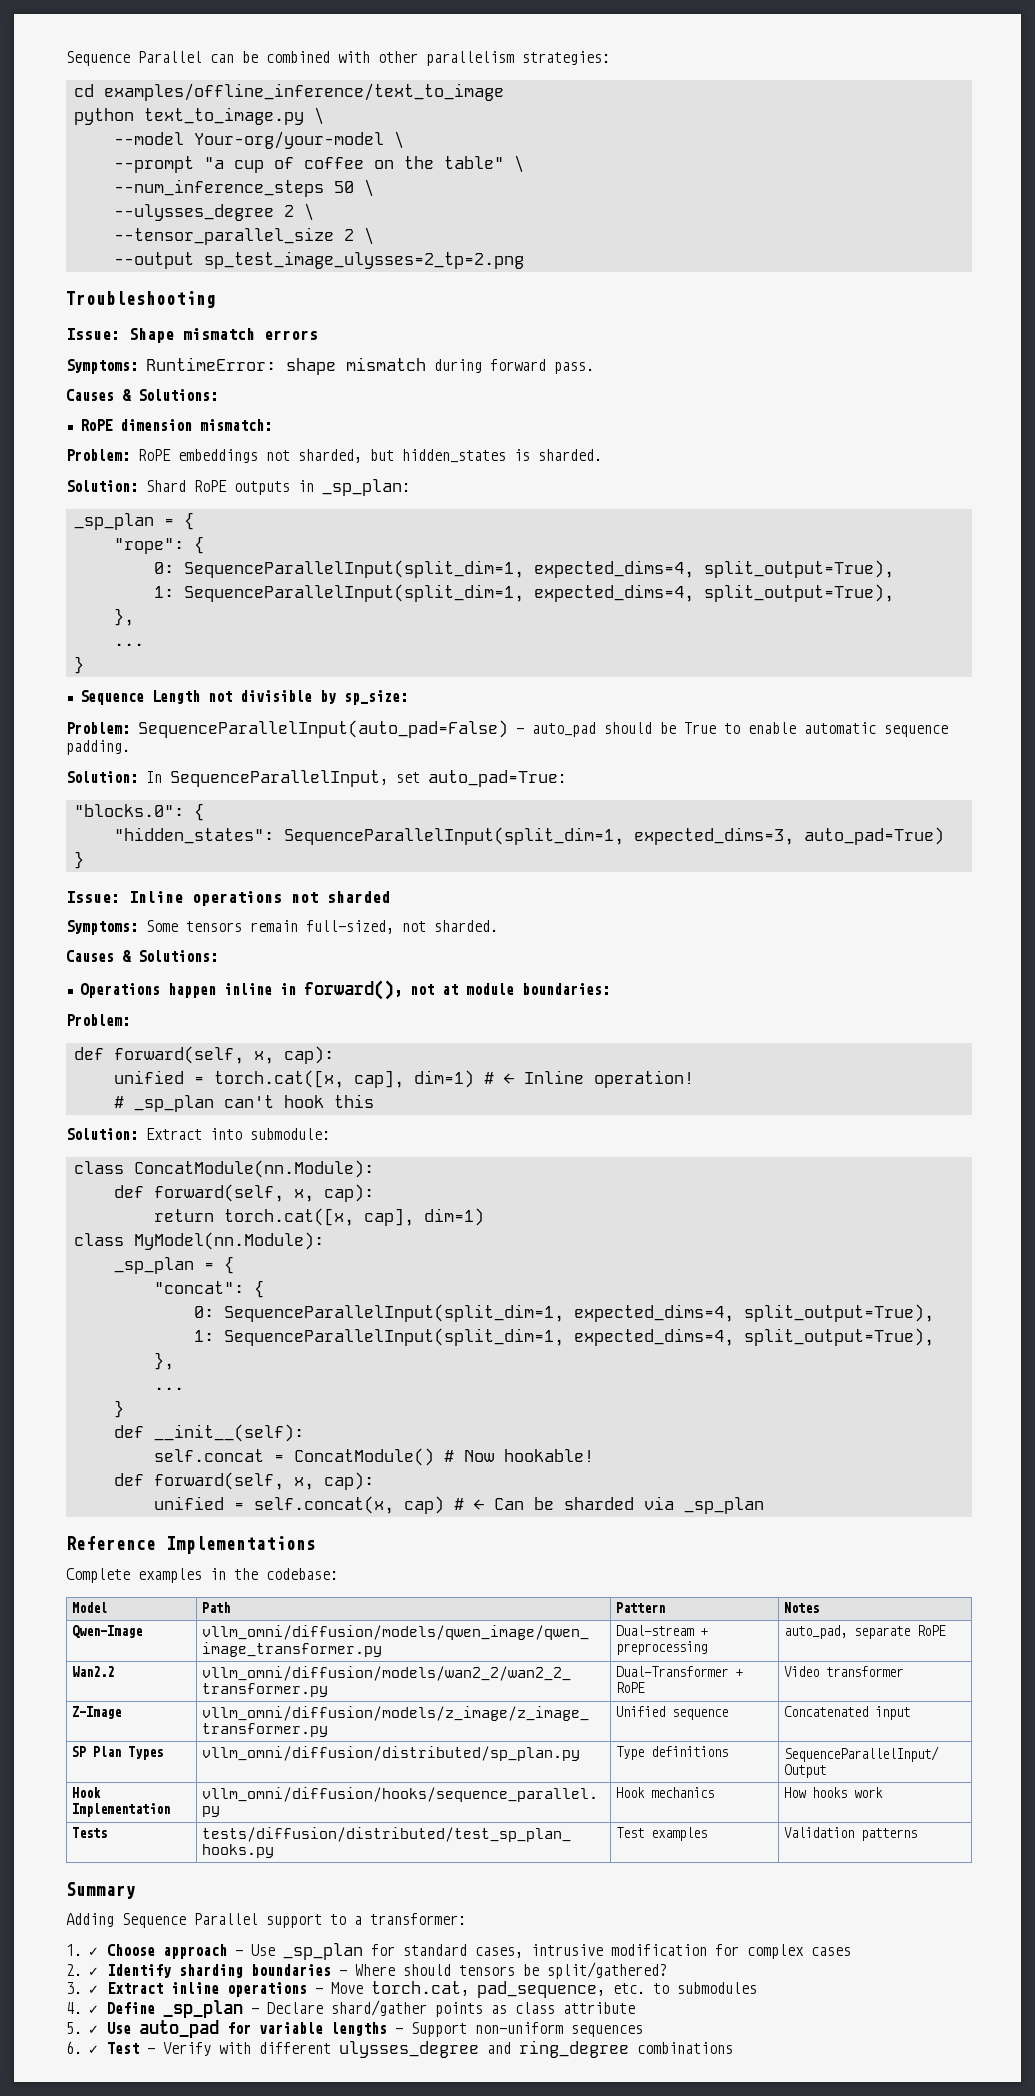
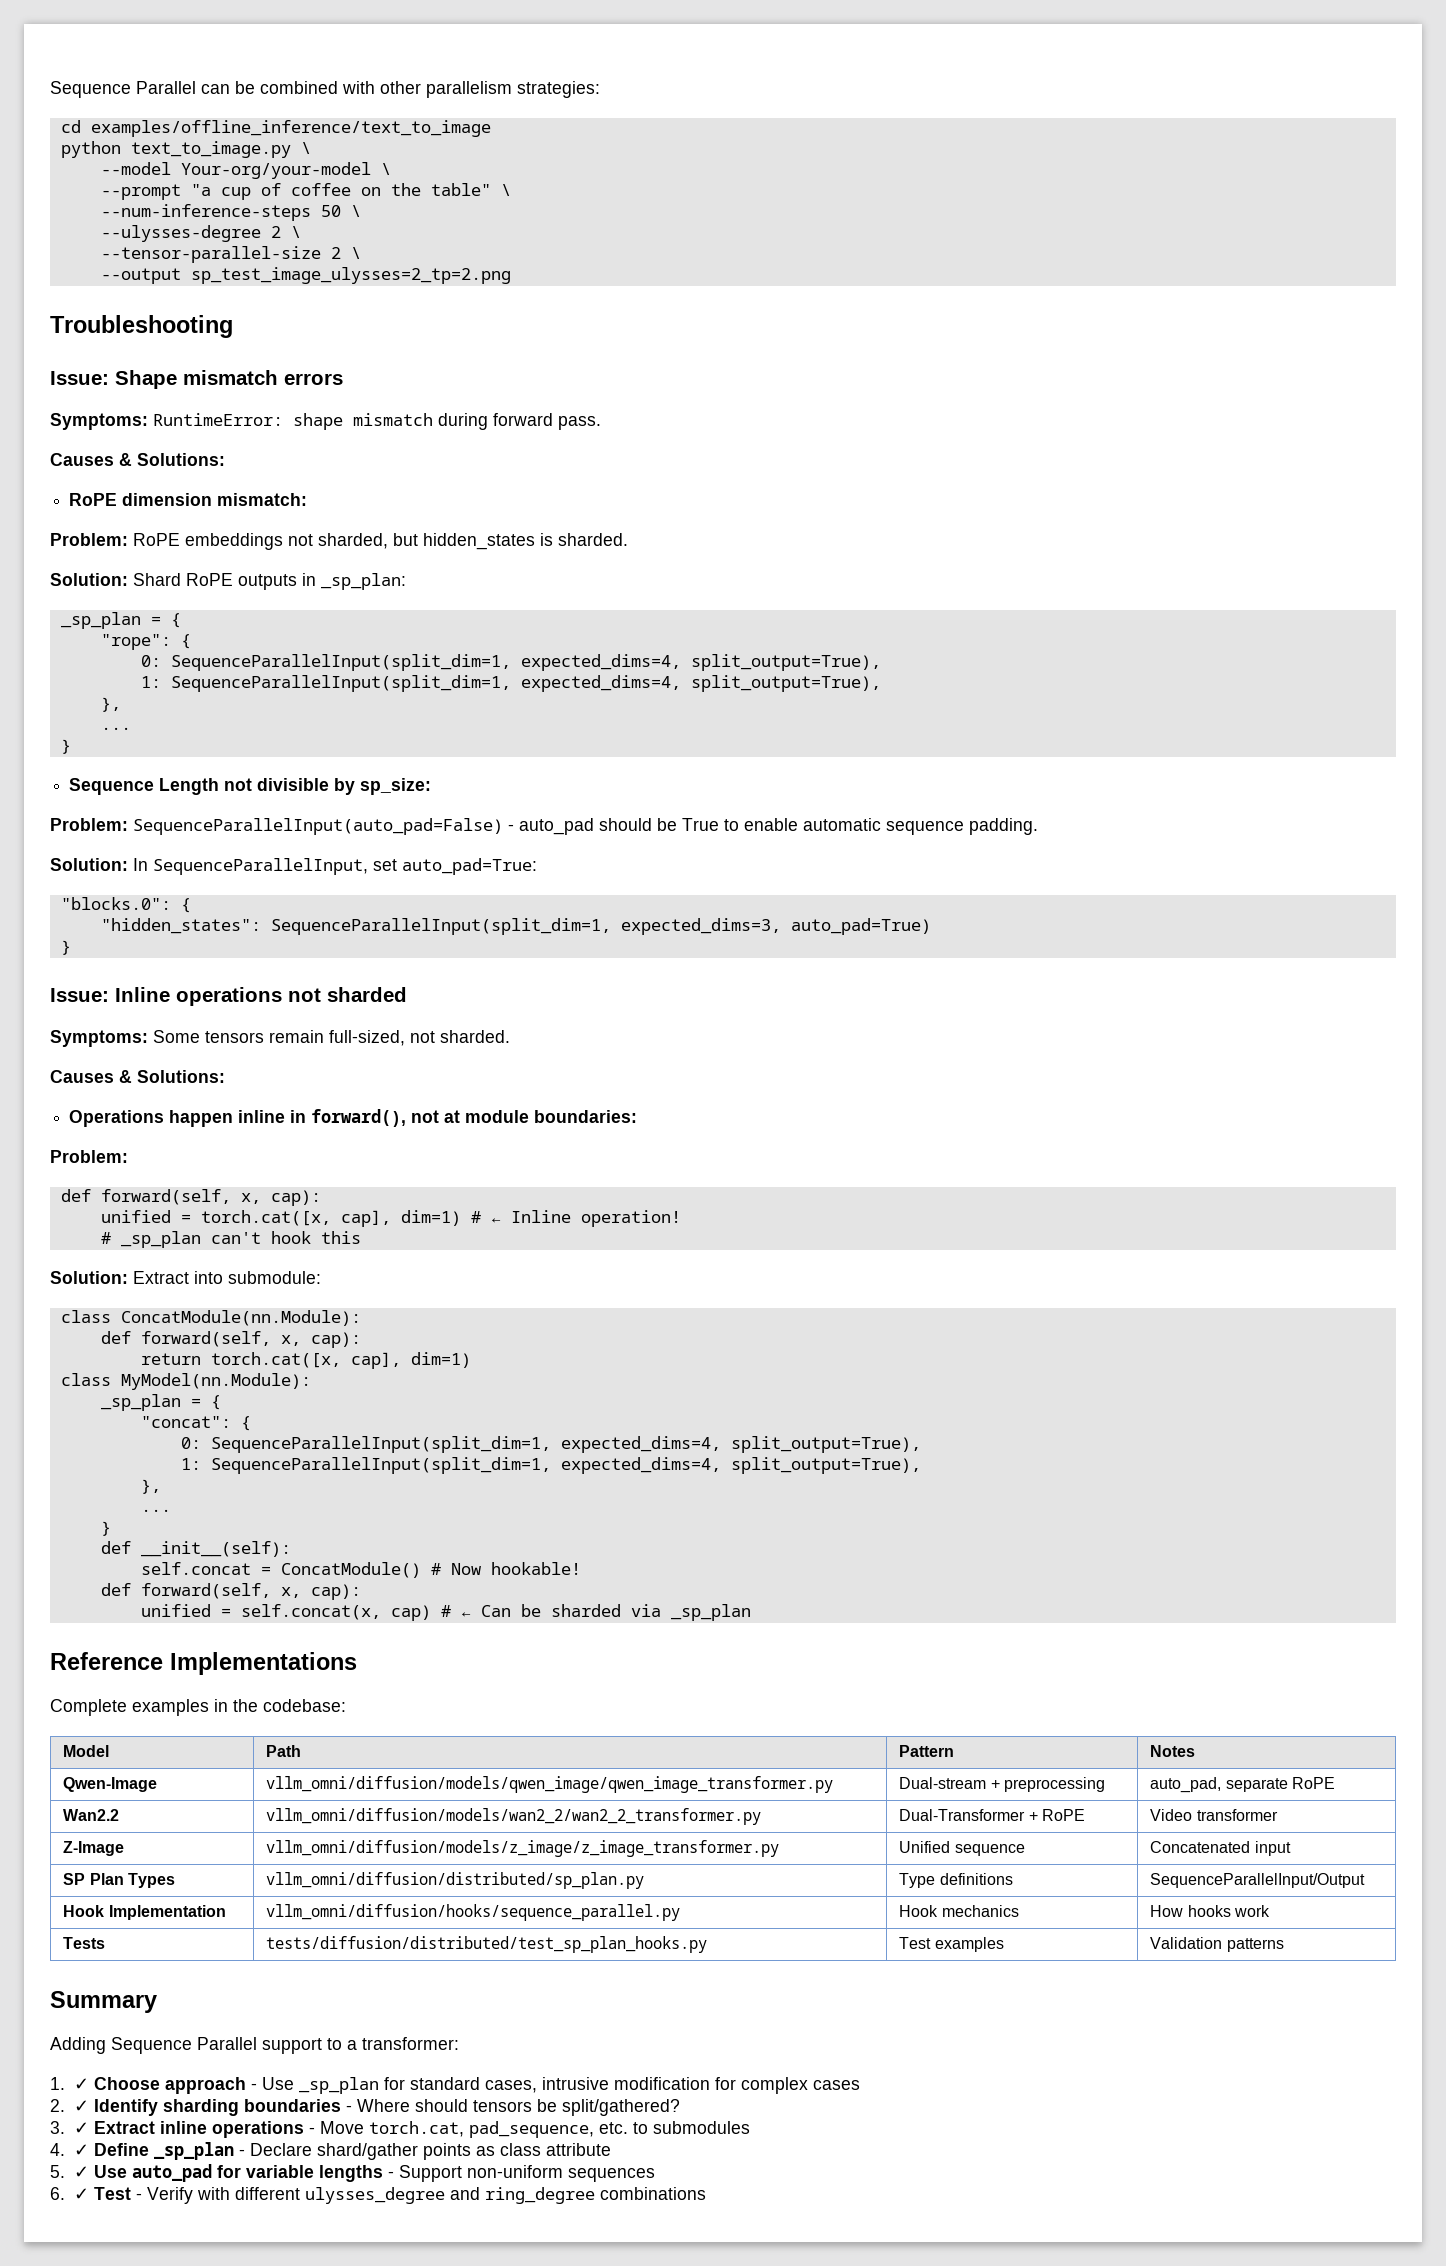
[113,179,324,197] --num_inference_steps -> [100,204,311,221] --num-inference-steps
[113,203,314,221] [113,227,334,245] --ulysses_degree 2 \ // --tensor_parallel_size -> [100,225,301,242] [100,246,321,263] --ulysses-degree 2 \ // --tensor-parallel-size

